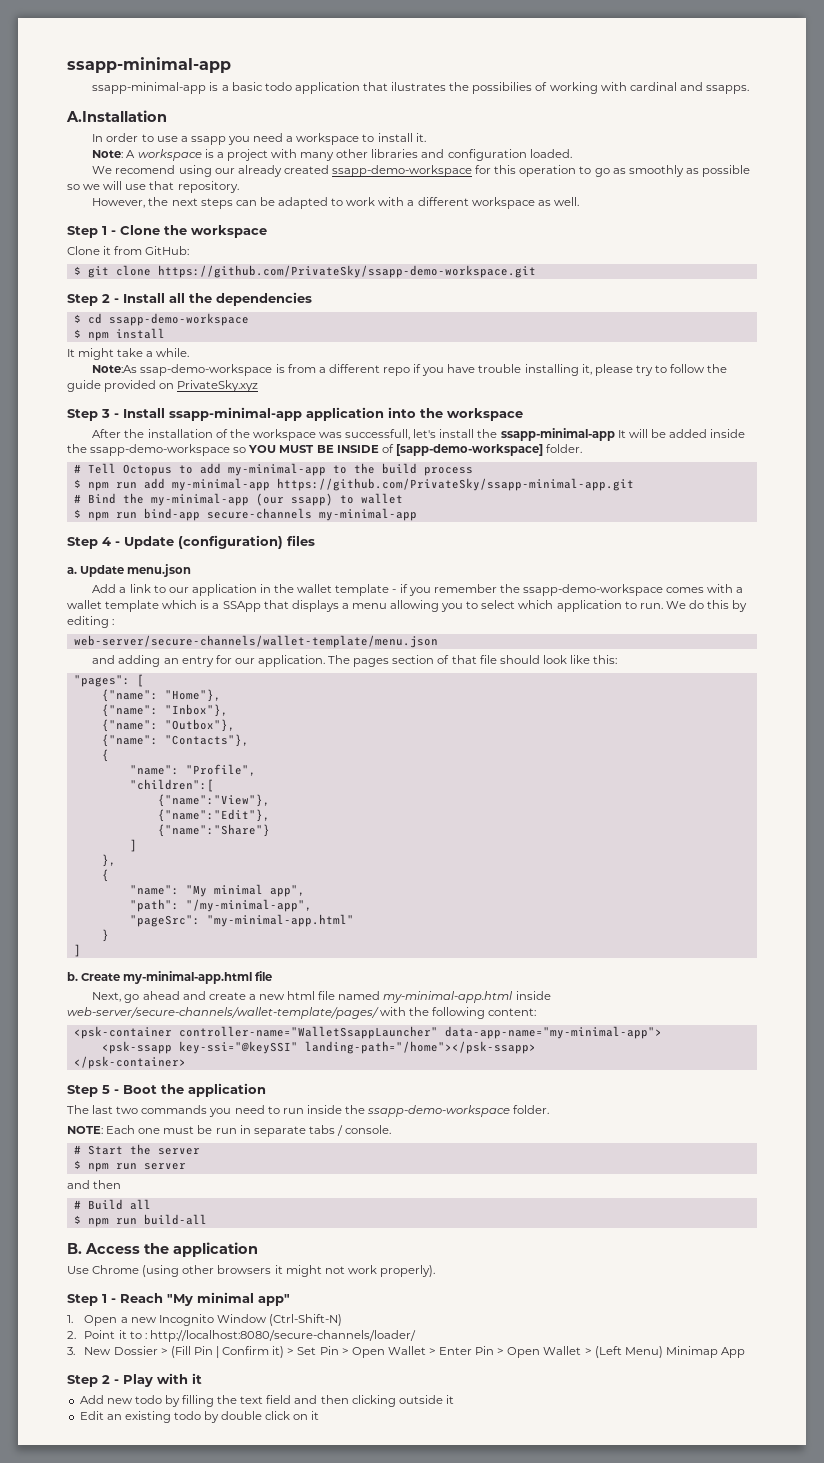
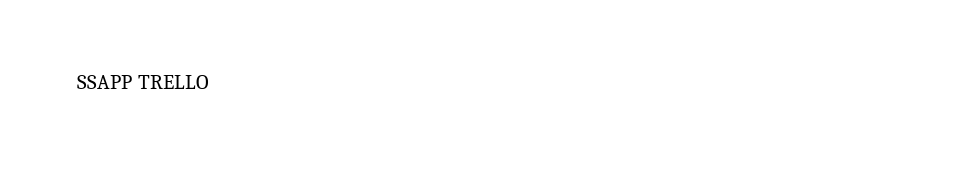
[67,57,231,73] [92,82,749,94] [66,110,167,122] [92,133,426,145] [92,149,572,161] [92,165,750,177] [67,181,239,193] [92,197,579,209] [67,225,267,238] [67,246,190,255] [73,265,536,278] [67,292,312,306] [73,313,249,326] [73,328,165,341] [67,348,190,360] [92,364,728,376] [67,380,259,392] [67,407,523,421] [92,428,746,441] [67,444,582,456] [73,463,473,476] [73,478,634,491] [73,493,403,506] [73,508,417,521] [67,535,315,549] [67,564,192,577] [92,584,744,596] [67,600,748,612] [67,616,115,628] [73,635,438,648] [92,655,618,667] [73,674,144,687] [101,689,221,702] [101,704,228,717] [101,719,235,732] [101,734,249,747] [101,749,109,762] [129,764,256,776] [129,779,214,792] [157,794,270,807] [157,809,270,822] [157,824,270,837] [129,839,137,852] [101,854,116,867] [101,869,109,882] [129,884,305,897] [129,899,312,912] [129,914,354,927] [101,929,109,942] [73,944,81,957] [67,971,273,984] [92,991,551,1003] [67,1007,537,1019] [73,1026,662,1039] [101,1041,536,1054] [73,1056,186,1069] [67,1083,266,1097] [67,1105,550,1117] [67,1125,392,1137] [73,1144,200,1155] [73,1160,186,1172] [67,1180,122,1189] [73,1199,151,1210] [73,1214,207,1227] [67,1242,258,1257] [67,1265,435,1277] [67,1292,290,1306] [67,1314,342,1326] [67,1330,416,1342] [67,1346,745,1358] [67,1373,202,1387] [79,1395,454,1407] [79,1411,320,1423] ssapp-minimal-app // ssapp-minimal-app is a basic todo application that ilustrates the possibilies of working with cardinal and ssapps. // A.Installation // In order to use a ssapp you need a workspace to install it. // Note: A workspace is a project with many other libraries and configuration loaded. // We recomend using our already created ssapp-demo-workspace for this operation to go as smoothly as possible so we will use that repository. // However, the next steps can be adapted to work with a different workspace as well. // Step 1 - Clone the workspace // Clone it from GitHub: // $ git clone https://github.com/PrivateSky/ssapp-demo-workspace.git // Step 2 - Install all the dependencies // $ cd ssapp-demo-workspace // $ npm install // It might take a while. // Note:As ssap-demo-workspace is from a different repo if you have trouble installing it, please try to follow the guide provided on PrivateSky.xyz // Step 3 - Install ssapp-minimal-app application into the workspace // After the installation of the workspace was successfull, let's install the ssapp-minimal-app It will be added inside the ssapp-demo-workspace so YOU MUST BE INSIDE of [sapp-demo-workspace] folder. // # Tell Octopus to add my-minimal-app to the build process // $ npm run add my-minimal-app https://github.com/PrivateSky/ssapp-minimal-app.git // # Bind the my-minimal-app (our ssapp) to wallet // $ npm run bind-app secure-channels my-minimal-app // Step 4 - Update (configuration) files // a. Update menu.json // Add a link to our application in the wallet template - if you remember the ssapp-demo-workspace comes with a wallet template which is a SSApp that displays a menu allowing you to select which application to run. We do this by editing : // web-server/secure-channels/wallet-template/menu.json // and adding an entry for our application. The pages section of that file should look like this: // "pages": [ // {"name": "Home"}, // {"name": "Inbox"}, // {"name": "Outbox"}, // {"name": "Contacts"}, // { // "name": "Profile", // "children":[ // {"name":"View"}, // {"name":"Edit"}, // {"name":"Share"} // ] // }, // { // "name": "My minimal app", // "path": "/my-minimal-app", // "pageSrc": "my-minimal-app.html" // } // ] // b. Create my-minimal-app.html file // Next, go ahead and create a new html file named my-minimal-app.html inside web-server/secure-channels/wallet-template/pages/ with the following content: // <psk-container controller-name="WalletSsappLauncher" data-app-name="my-minimal-app"> // <psk-ssapp key-ssi="@keySSI" landing-path="/home"></psk-ssapp> // </psk-container> // Step 5 - Boot the application // The last two commands you need to run inside the ssapp-demo-workspace folder. // NOTE: Each one must be run in separate tabs / console. // # Start the server // $ npm run server // and then // # Build all // $ npm run build-all // B. Access the application // Use Chrome (using other browsers it might not work properly). // Step 1 - Reach "My minimal app" // 1. Open a new Incognito Window (Ctrl-Shift-N) // 2. Point it to : http://localhost:8080/secure-channels/loader/ // 3. New Dossier > (Fill Pin | Confirm it) > Set Pin > Open Wallet > Enter Pin > Open Wallet > (Left Menu) Minimap App // Step 2 - Play with it // Add new todo by filling the text field and then clicking outside it // Edit an existing todo by double click on it -> [77,75,209,89] SSAPP TRELLO

